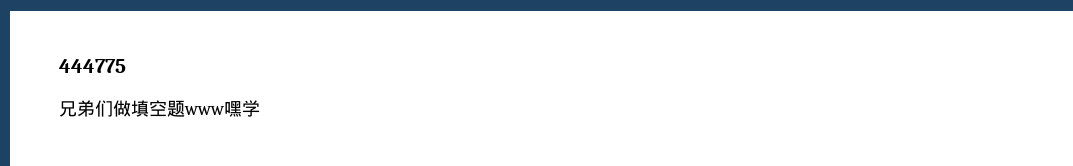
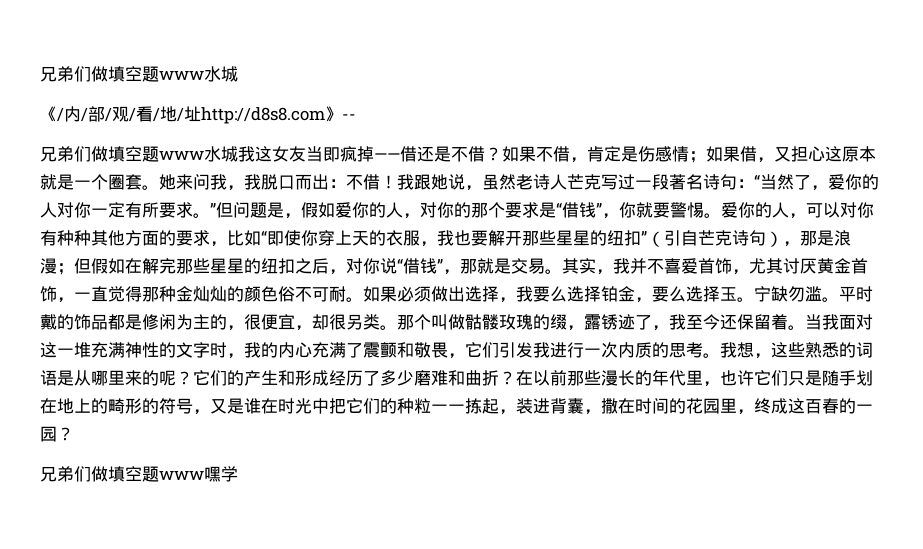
[59,59,126,73] 444775 -> [40,66,238,82] [40,106,356,124] [40,146,876,163] [40,174,879,191] [40,202,874,219] [40,230,851,247] [40,258,868,275] [40,286,873,303] [40,314,873,331] [40,342,873,359] [40,369,873,387] [40,398,873,415] [40,426,74,442] 兄弟们做填空题www水城 // 《/内/部/观/看/地/址http://d8s8.com》-- // 兄弟们做填空题www水城我这女友当即疯掉——借还是不借？如果不借，肯定是伤感情；如果借，又担心这原本就是一个圈套。她来问我，我脱口而出：不借！我跟她说，虽然老诗人芒克写过一段著名诗句：“当然了，爱你的人对你一定有所要求。”但问题是，假如爱你的人，对你的那个要求是“借钱”，你就要警惕。爱你的人，可以对你有种种其他方面的要求，比如“即使你穿上天的衣服，我也要解开那些星星的纽扣”（引自芒克诗句），那是浪漫；但假如在解完那些星星的纽扣之后，对你说“借钱”，那就是交易。其实，我并不喜爱首饰，尤其讨厌黄金首饰，一直觉得那种金灿灿的颜色俗不可耐。如果必须做出选择，我要么选择铂金，要么选择玉。宁缺勿滥。平时戴的饰品都是修闲为主的，很便宜，却很另类。那个叫做骷髅玫瑰的缀，露锈迹了，我至今还保留着。当我面对这一堆充满神性的文字时，我的内心充满了震颤和敬畏，它们引发我进行一次内质的思考。我想，这些熟悉的词语是从哪里来的呢？它们的产生和形成经历了多少磨难和曲折？在以前那些漫长的年代里，也许它们只是随手划在地上的畸形的符号，又是谁在时光中把它们的种粒一一拣起，装进背囊，撒在时间的花园里，终成这百春的一园？

